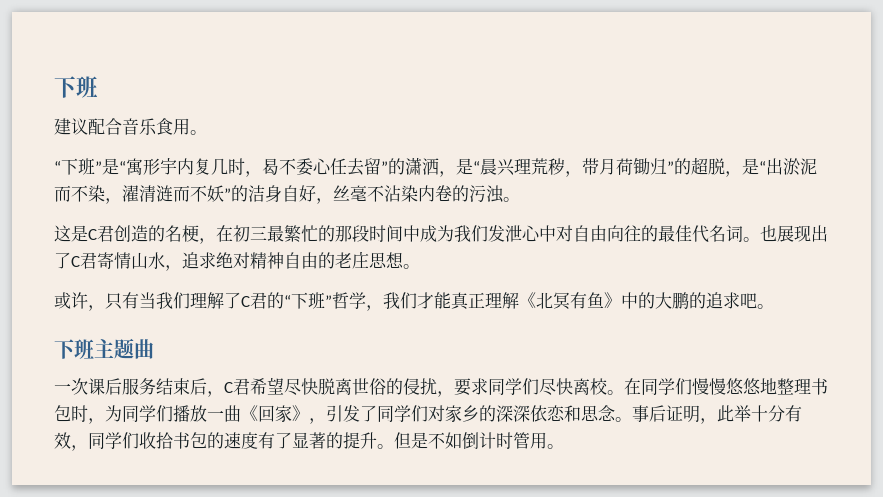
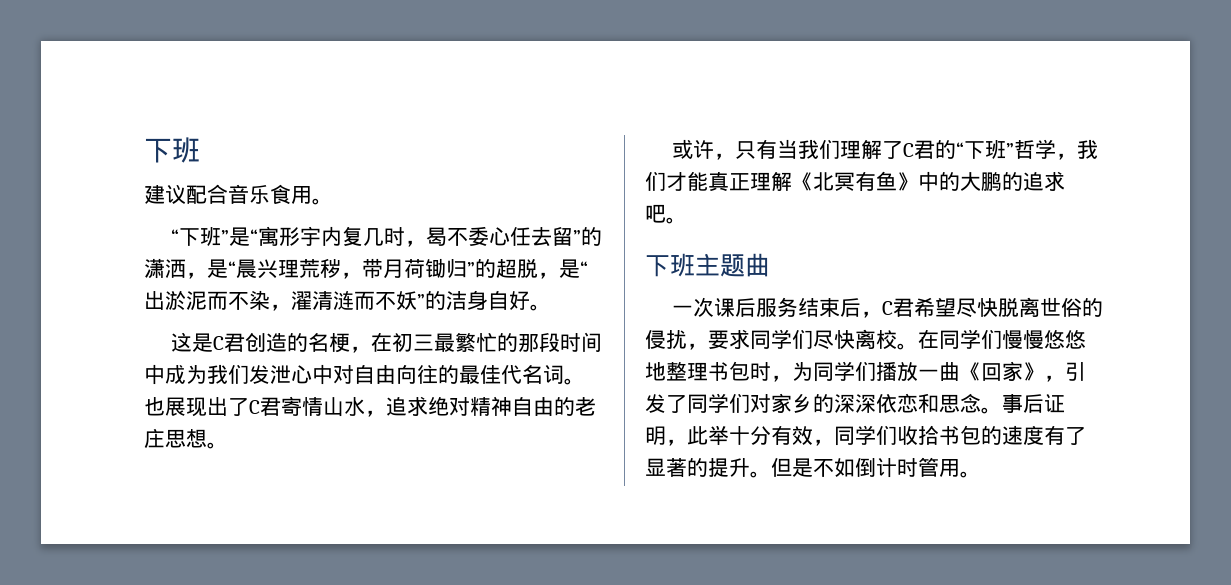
[316,185,504,204] ，丝毫不沾染内卷的污浊 -> (530, 300) none

